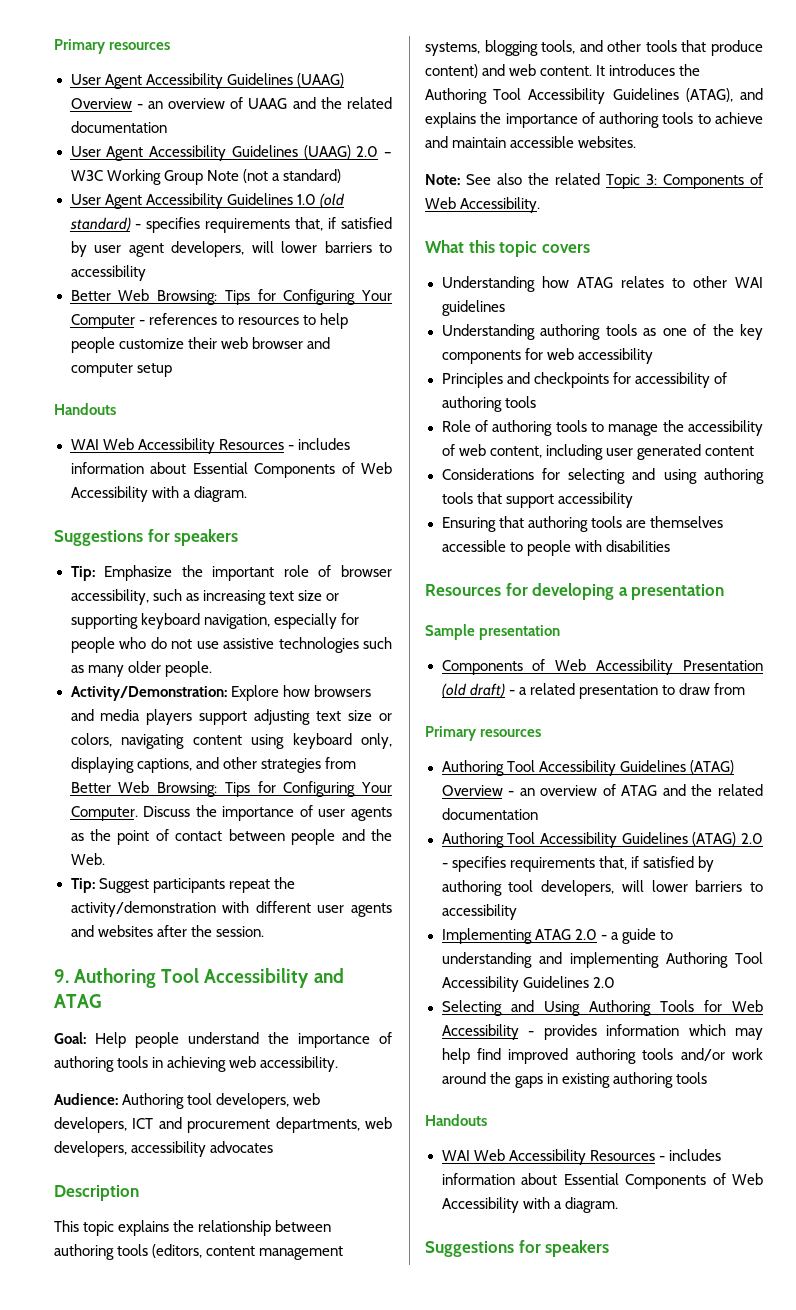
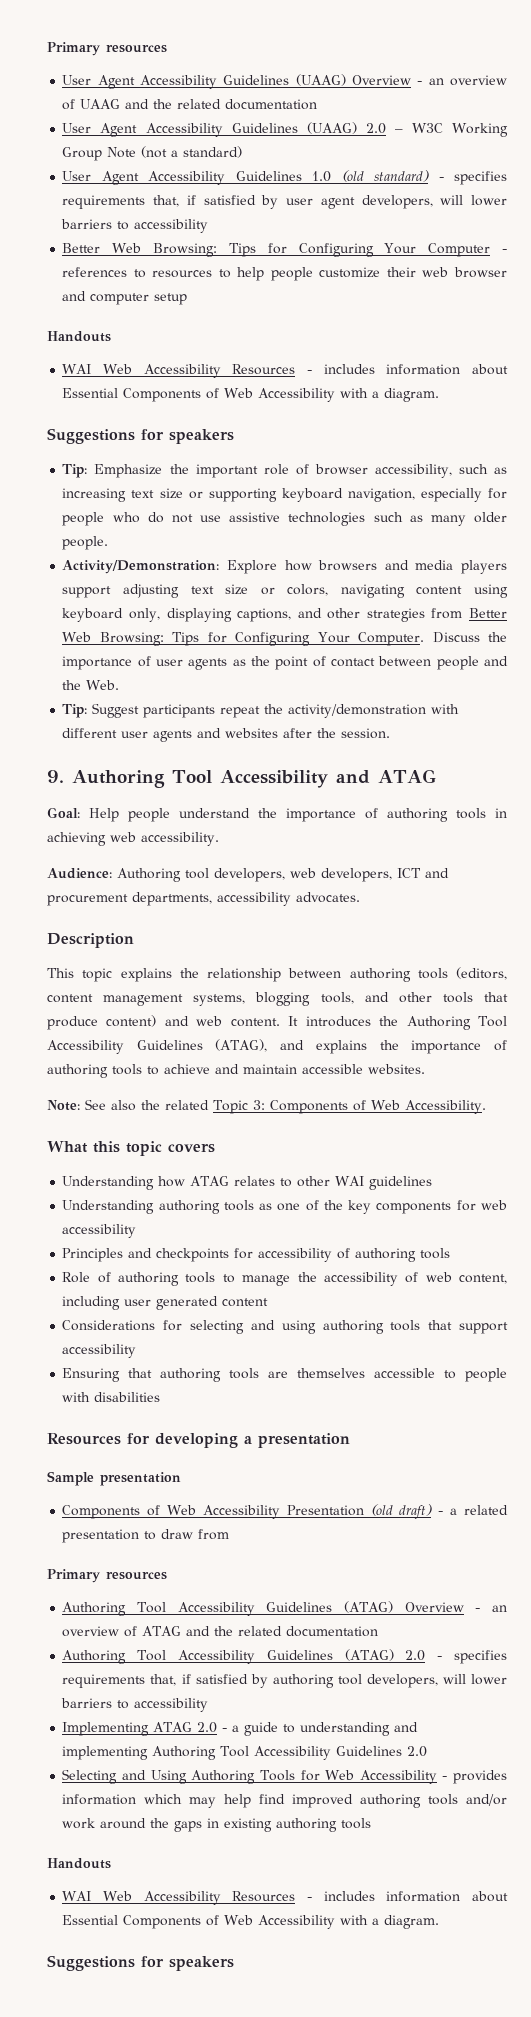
[365,1117,392,1129] [54,1141,274,1157] web developers, accessibility advocates -> [217,892,360,906] accessibility advocates.

